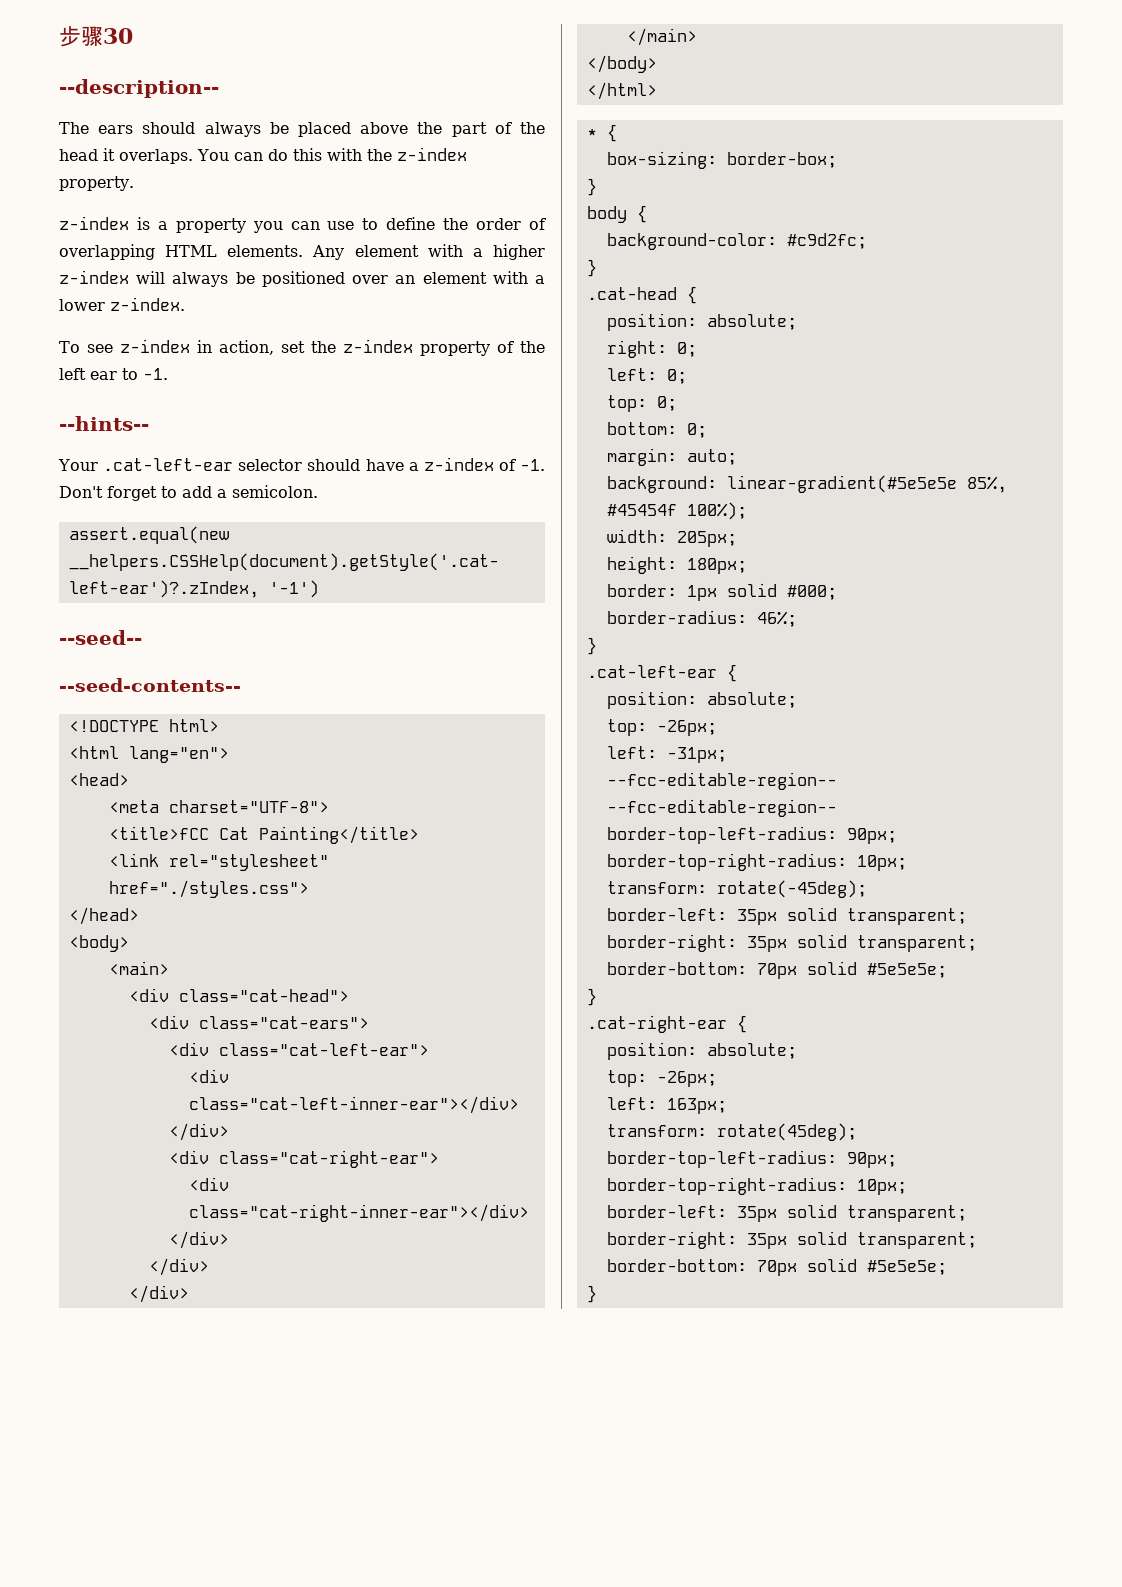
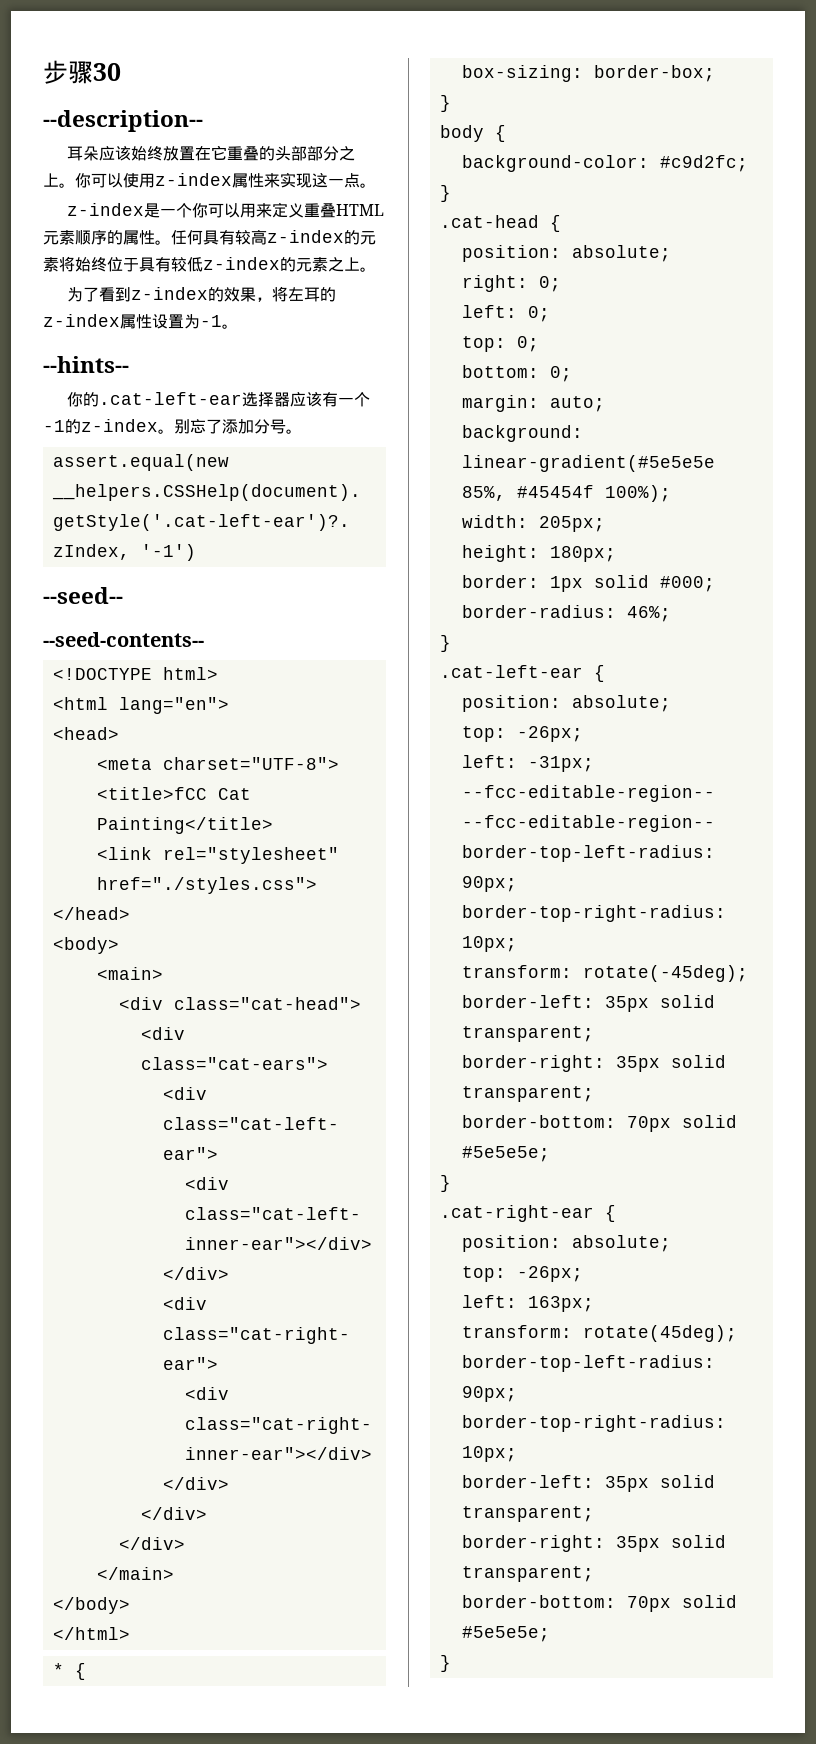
[59,122,545,137] [59,147,467,164] [59,176,134,191] [59,216,547,233] [59,244,546,260] [59,270,545,287] [59,297,185,311] [59,339,545,356] [59,368,168,380] [59,416,149,431] [58,457,545,471] [59,485,318,501] The ears should always be placed above the part of the head it overlaps. You can do this with the z-index property. // z-index is a property you can use to define the order of overlapping HTML elements. Any element with a higher z-index will always be positioned over an element with a lower z-index. // To see z-index in action, set the z-index property of the left ear to -1. // --hints-- // Your .cat-left-ear selector should have a z-index of -1. Don't forget to add a semicolon. -> [67,145,356,161] [43,172,376,188] [67,202,385,218] [43,229,376,245] [43,256,376,272] [67,286,337,302] [43,314,238,329] [43,356,129,373] [67,392,371,407] [43,419,302,434] 耳朵应该始终放置在它重叠的头部部分之上。你可以使用z-index属性来实现这一点。 // z-index是一个你可以用来定义重叠HTML元素顺序的属性。任何具有较高z-index的元素将始终位于具有较低z-index的元素之上。 // 为了看到z-index的效果，将左耳的z-index属性设置为-1。 // --hints-- // 你的.cat-left-ear选择器应该有一个-1的z-index。别忘了添加分号。

